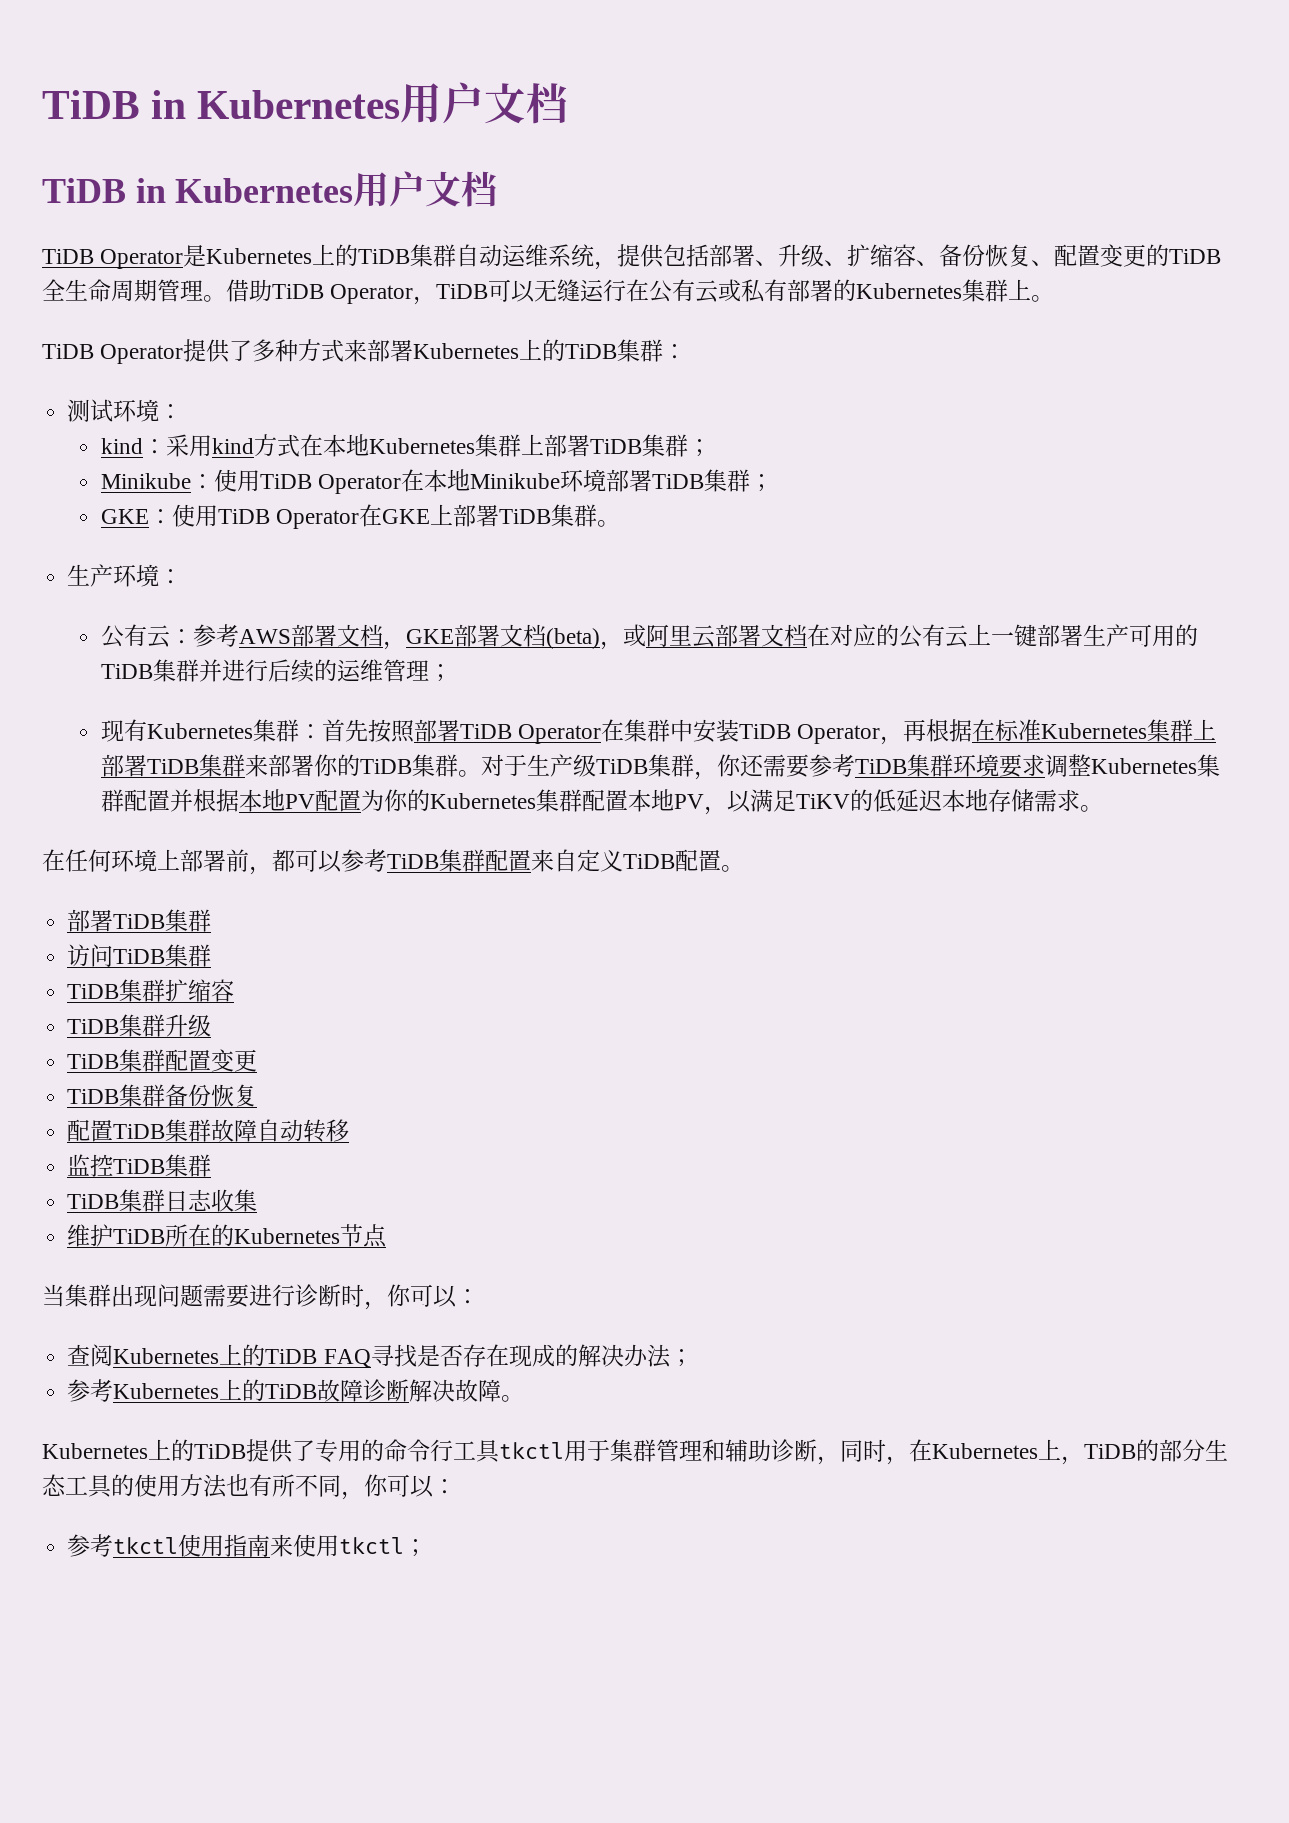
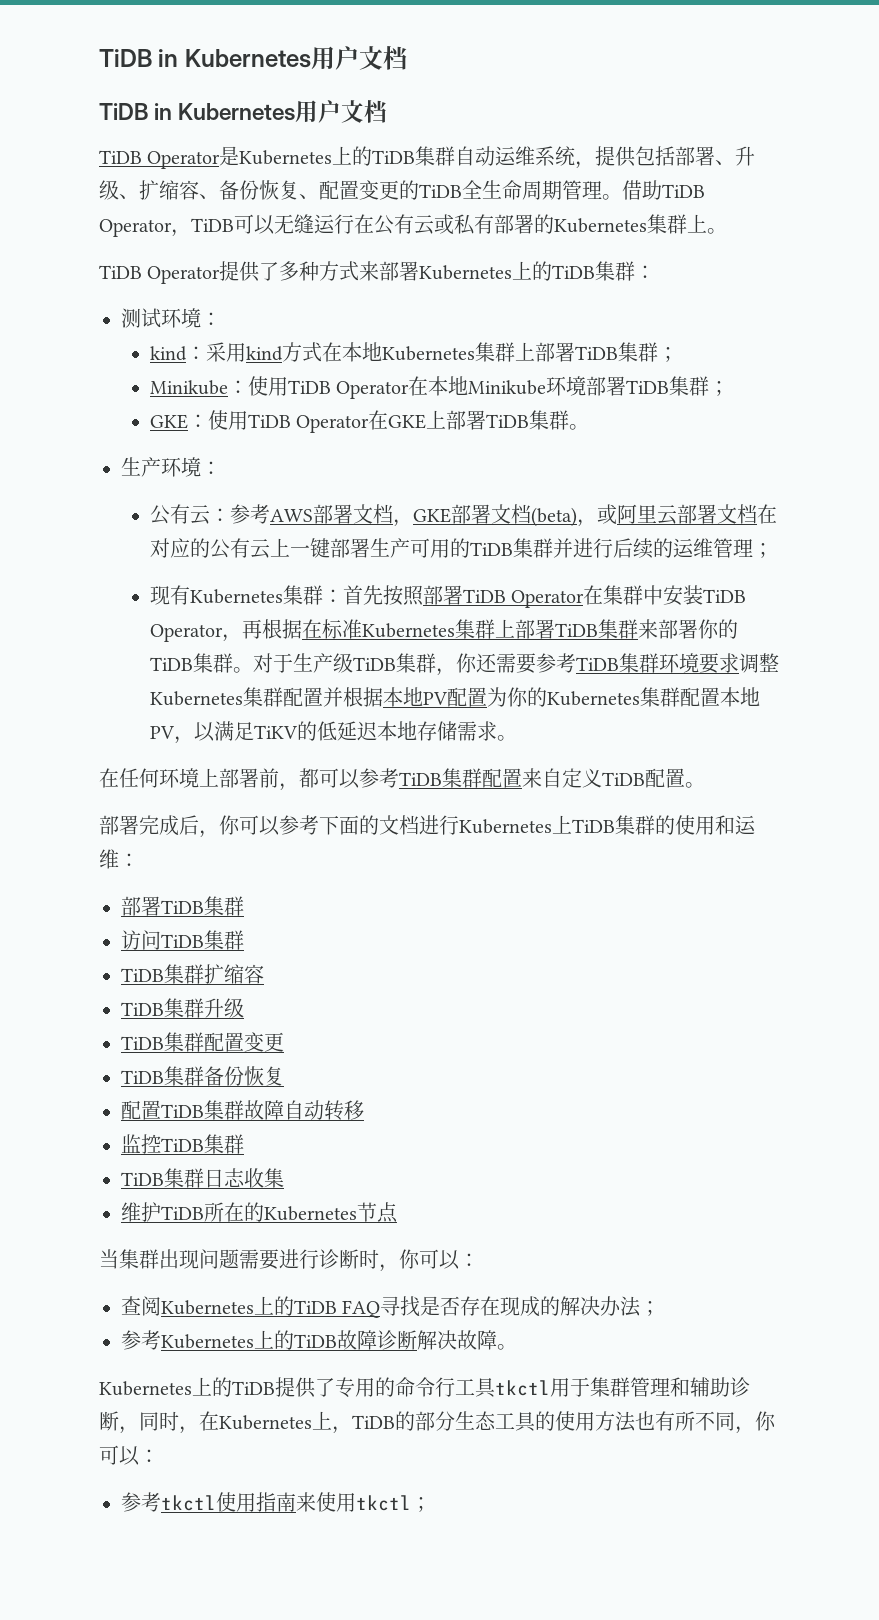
(744, 868) none -> [99,815,756,838] [99,849,139,869] // 部署完成后，你可以参考下面的文档进行Kubernetes上TiDB集群的使用和运维：

